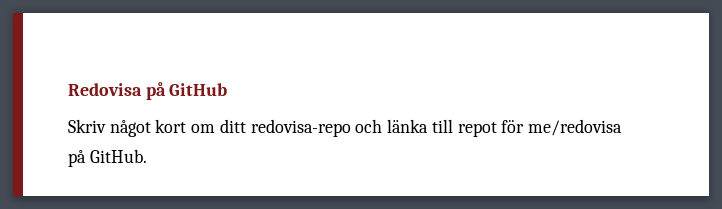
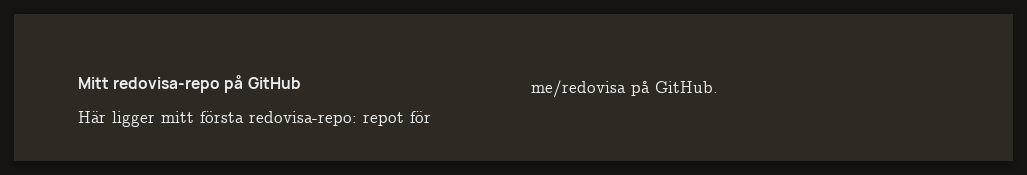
[68,83,142,96] Redovisa -> [78,77,221,93] Mitt redovisa-repo
[68,119,453,137] Skriv något kort om ditt redovisa-repo och länka till -> [78,111,357,127] Här ligger mitt första redovisa-repo:

